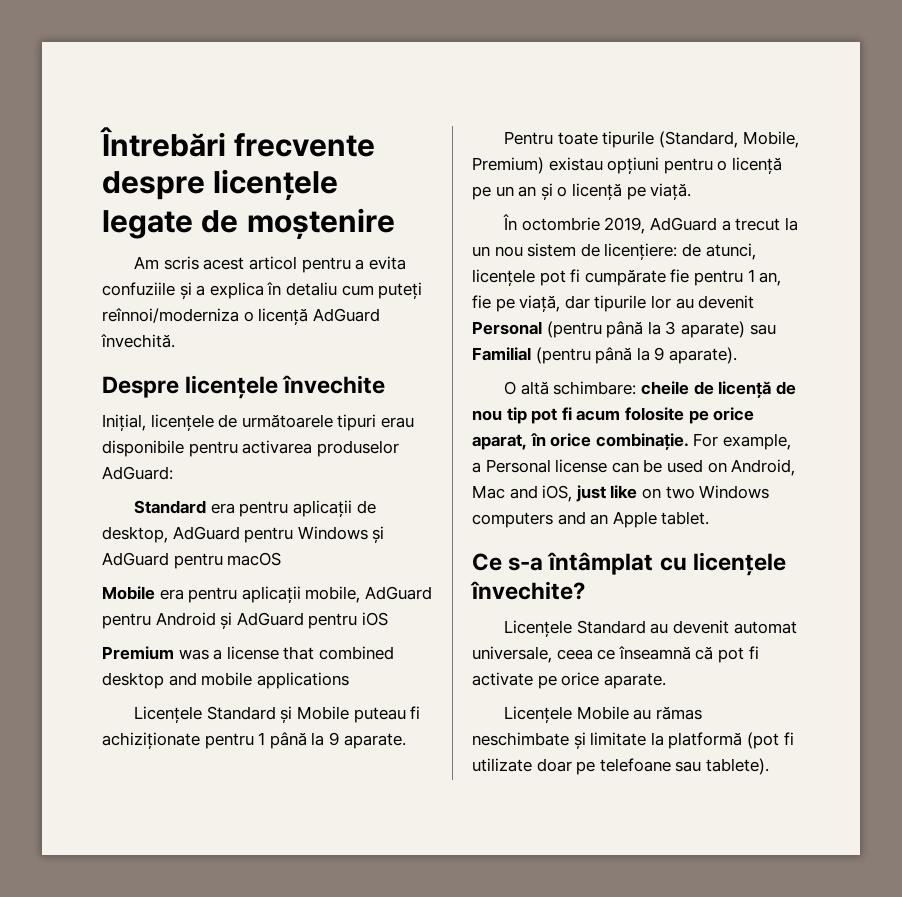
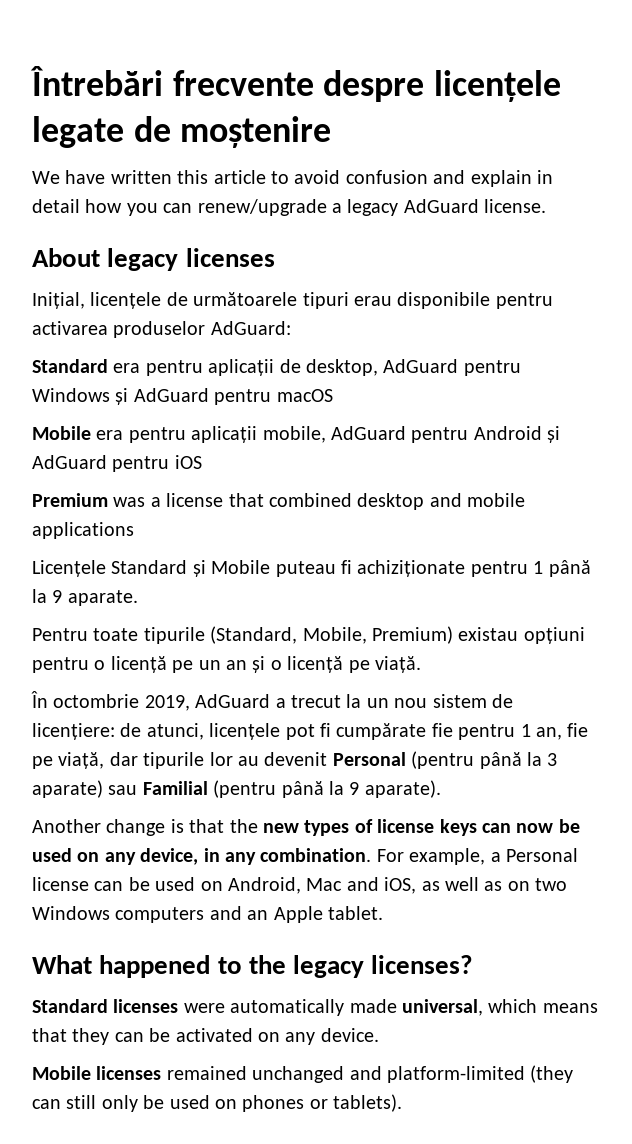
[134,256,406,273] [102,282,423,299] [102,308,380,325] [101,334,175,348] [102,375,386,399] Am scris acest articol pentru a evita confuziile și a explica în detaliu cum puteți reînnoi/moderniza o licență AdGuard învechită. // Despre licențele învechite -> [32,170,553,187] [32,199,547,216] [32,248,275,271] We have written this article to avoid confusion and explain in detail how you can renew/upgrade a legacy AdGuard license. // About legacy licenses
[504,381,796,398] [472,407,755,424] [472,433,689,450] O altă schimbare: cheile de licență de nou tip pot fi acum folosite pe orice aparat, în orice combinație. -> [32,819,580,836] [32,848,372,865] Another change is that the new types of license keys can now be used on any device, in any combination.
[575,485,638,502] just like -> [421,877,503,891] as well as
[472,552,786,576] [470,581,585,600] [504,620,797,637] [472,646,759,663] [472,672,666,689] [504,706,702,723] [472,732,794,749] [472,758,769,775] Ce s-a întâmplat cu licențele învechite? // Licențele Standard au devenit automat universale, ceea ce înseamnă că pot fi activate pe orice aparate. // Licențele Mobile au rămas neschimbate și limitate la platformă (pot fi utilizate doar pe telefoane sau tablete). -> [32,955,474,978] [32,999,598,1016] [32,1028,379,1045] [32,1065,574,1083] [32,1094,403,1112] What happened to the legacy licenses? // Standard licenses were automatically made universal, which means that they can be activated on any device. // Mobile licenses remained unchanged and platform-limited (they can still only be used on phones or tablets).

